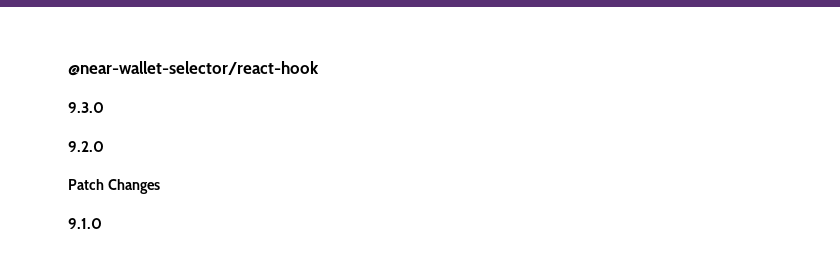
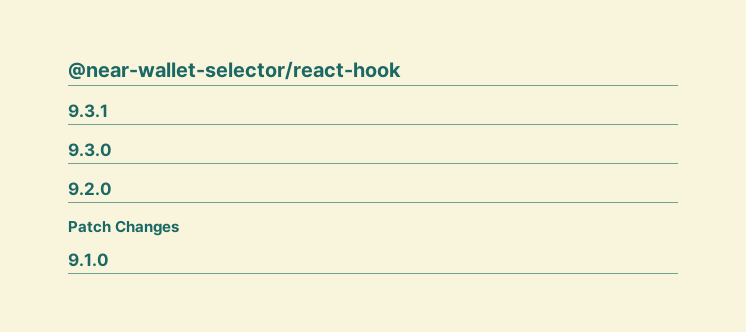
(319, 68) none -> [68,104,108,118] // 9.3.1

